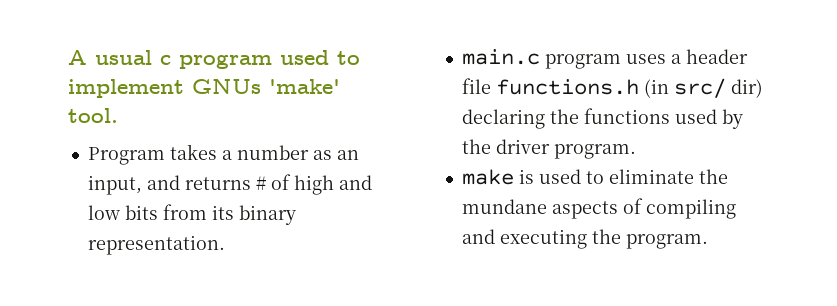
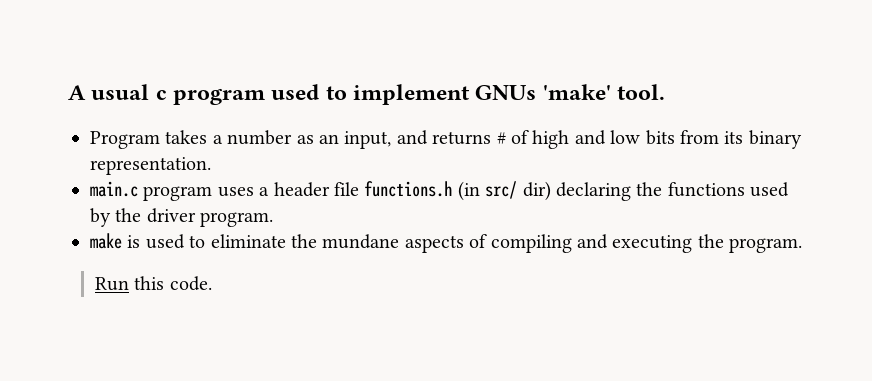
(708, 241) none -> [94,276,212,291] // Run this code.

